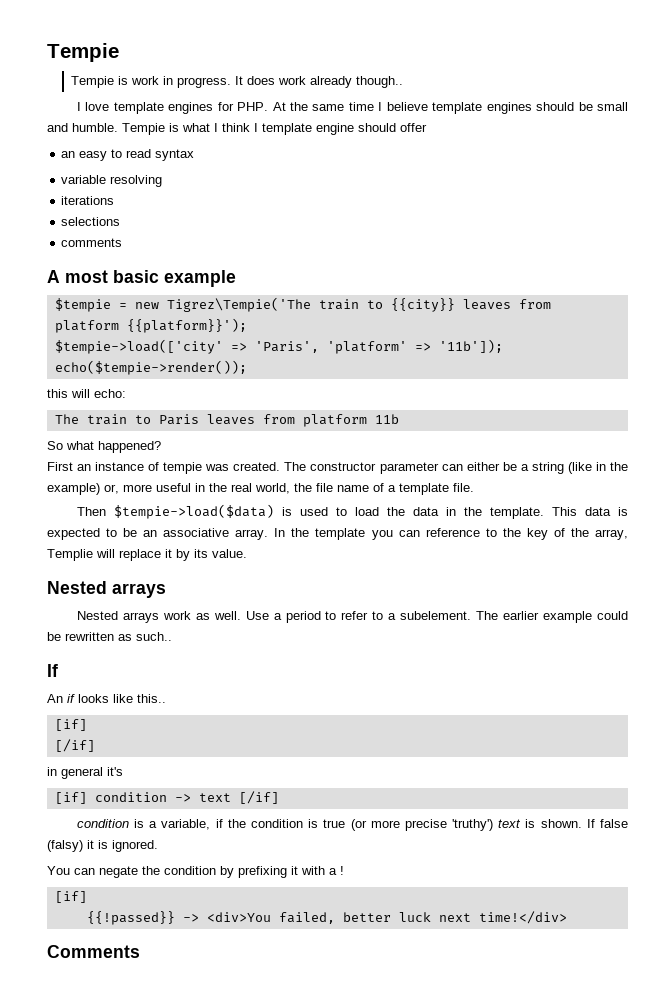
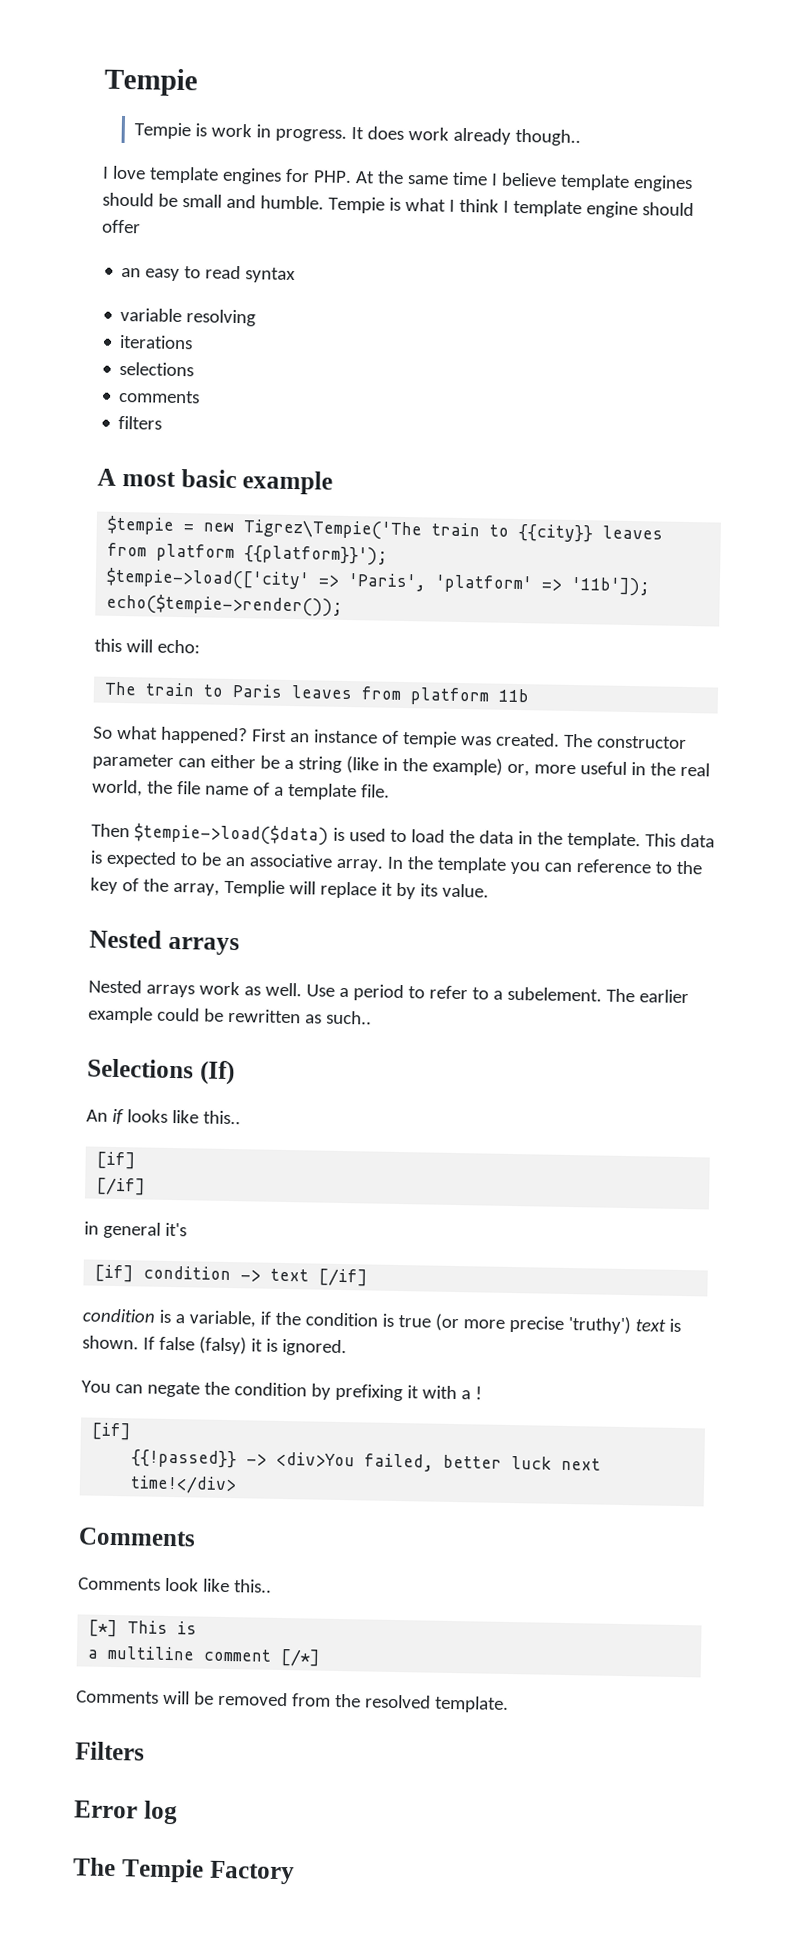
(123, 242) none -> [118,415,163,430] // filters
(161, 447) // -> (248, 735) none
[47,664,58,677] If -> [87,1058,235,1086] Selections (If)
(140, 951) none -> [78,1577,272,1593] [88,1619,198,1638] [87,1645,322,1667] [76,1690,509,1714] [75,1741,145,1761] [74,1800,178,1825] [73,1857,295,1885] // Comments look like this.. // [*] This is // a multiline comment [/*] // Comments will be removed from the resolved template. // Filters // Error log // The Tempie Factory

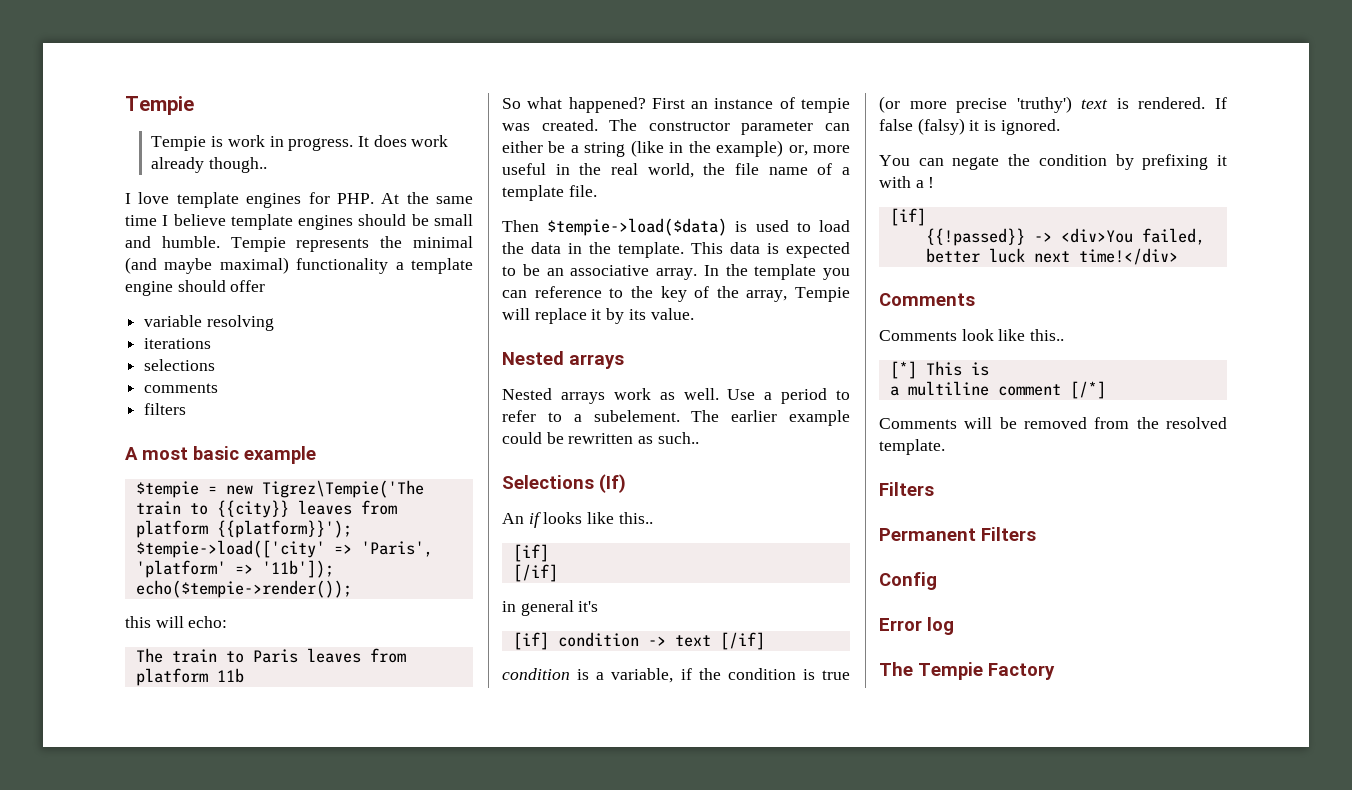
[388,197,509,213] is what I think I -> [296,236,474,252] [125,257,404,274] represents the minimal (and maybe maximal) functionality a
[121,265,297,284] // an easy to read syntax -> (266, 286) none
[223,879,285,897] Templie -> [795,287,850,302] Tempie
[82,1335,139,1350] shown. -> [1138,97,1206,109] rendered.
(145, 1751) none -> [879,527,1036,541] [879,572,937,590] // Permanent Filters // Config

